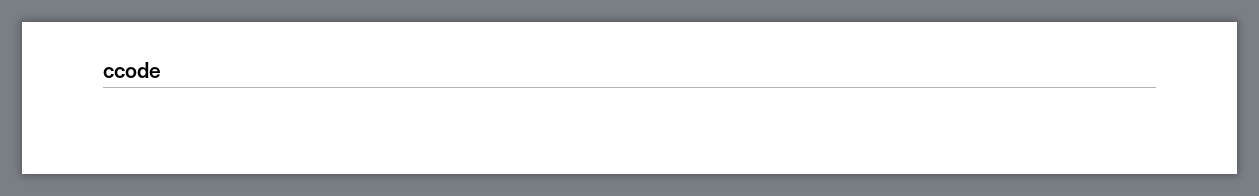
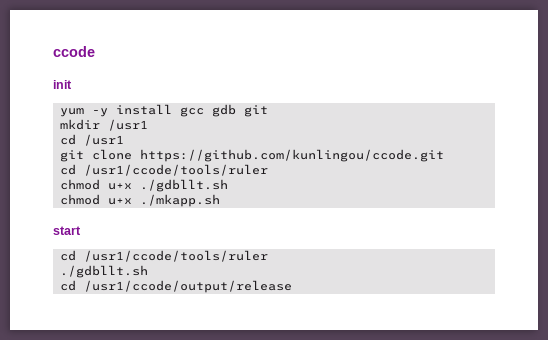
(161, 70) none -> [53,80,72,89] [59,104,268,117] [59,119,148,131] [59,134,124,146] [59,149,444,162] [59,164,268,176] [59,179,228,192] [59,194,220,207] [53,226,81,235] [59,250,268,262] [59,265,148,278] [59,280,292,293] // init // yum -y install gcc gdb git // mkdir /usr1 // cd /usr1 // git clone https://github.com/kunlingou/ccode.git // cd /usr1/ccode/tools/ruler // chmod u+x ./gdbllt.sh // chmod u+x ./mkapp.sh // start // cd /usr1/ccode/tools/ruler // ./gdbllt.sh // cd /usr1/ccode/output/release

